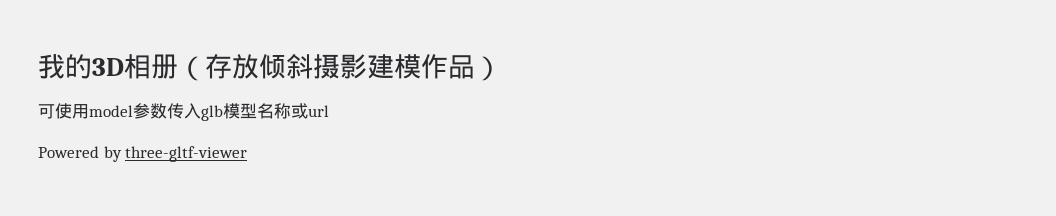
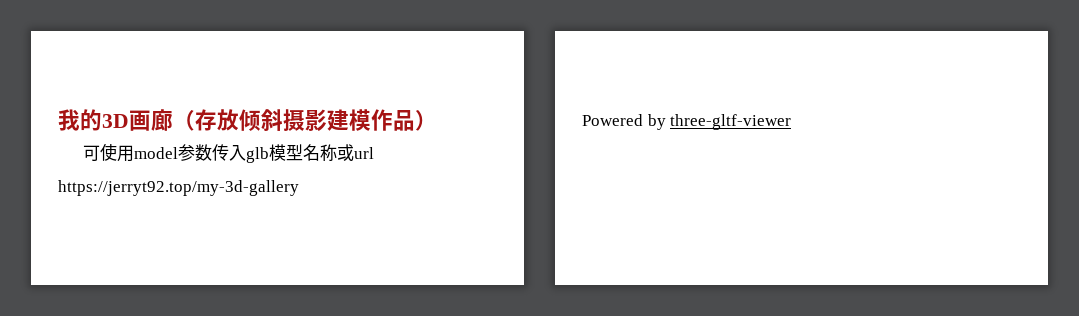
[124,54,178,79] 相册 -> [129,109,173,131] 画廊
(329, 111) none -> [58,180,299,196] // https://jerryt92.top/my-3d-gallery

